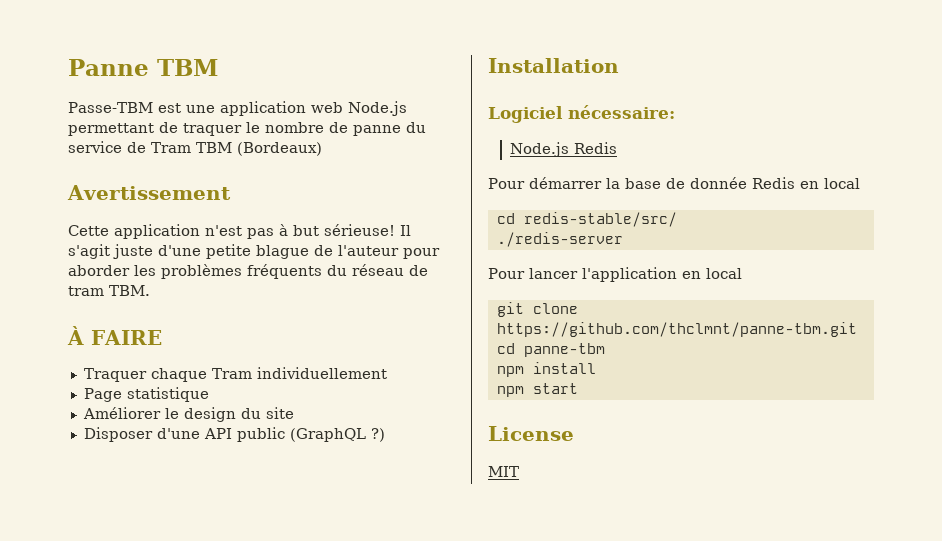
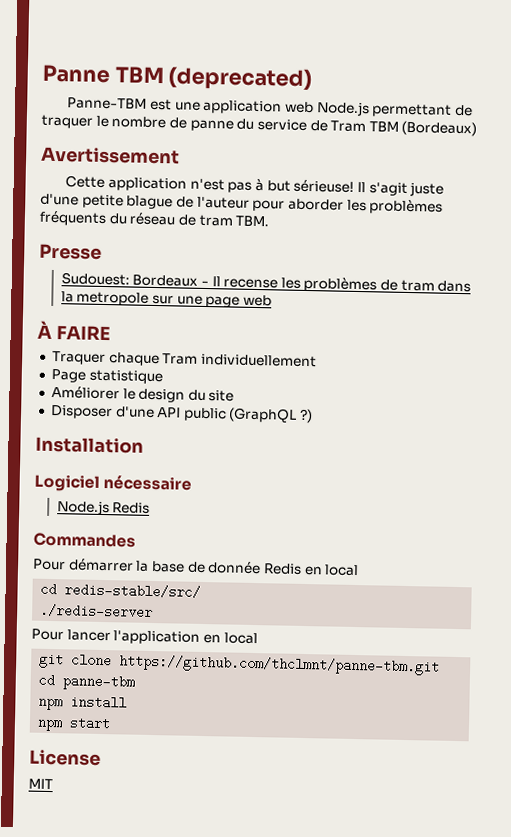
[68,102,153,113] // Passe-TBM -> [168,66,313,92] [67,97,148,110] (deprecated) // Panne-TBM
(150, 290) none -> [39,243,102,260] [60,272,472,293] [60,291,272,308] // Presse // Sudouest: Bordeaux - Il recense les problèmes de tram dans la metropole sur une page web
[568,105,675,119] nécessaire: -> [103,475,193,491] nécessaire
(617, 148) none -> [33,532,136,548] // Commandes

